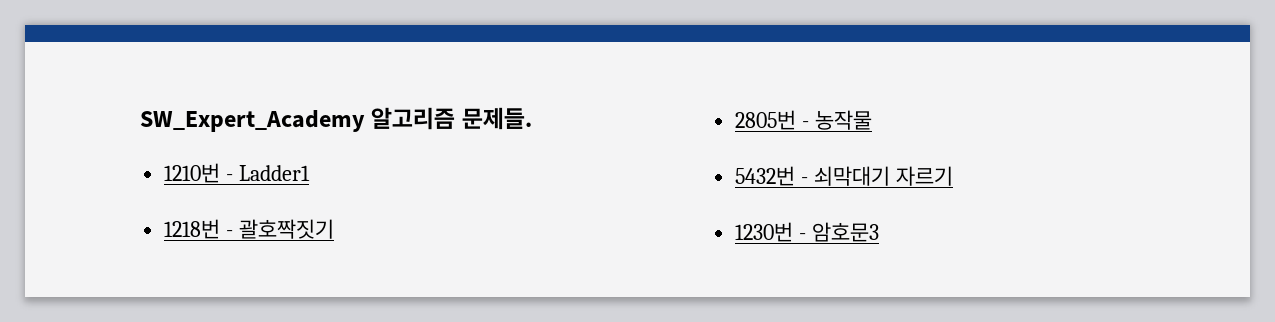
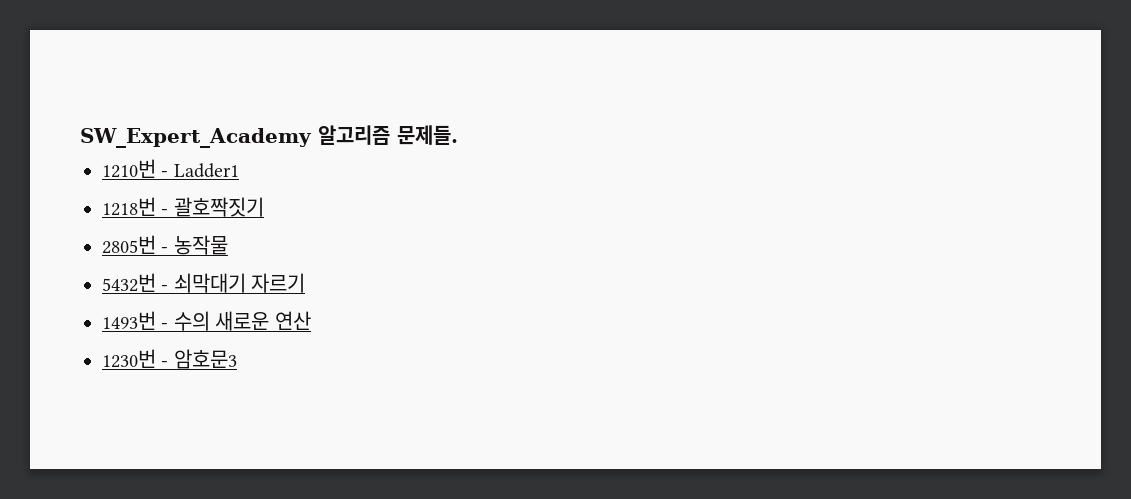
(954, 176) none -> [102,311,311,331] // 1493번 - 수의 새로운 연산

